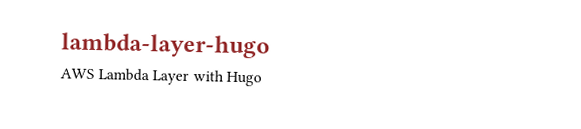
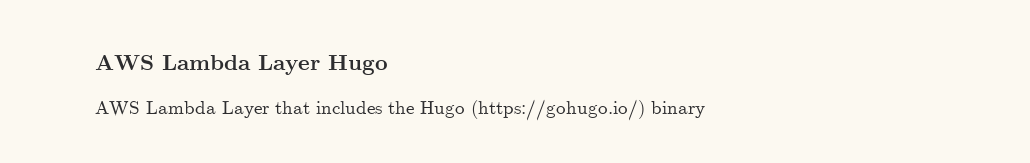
[61,32,270,59] [60,68,262,87] lambda-layer-hugo // AWS Lambda Layer with Hugo -> [95,55,388,75] [95,99,705,121] AWS Lambda Layer Hugo // AWS Lambda Layer that includes the Hugo (https://gohugo.io/) binary

